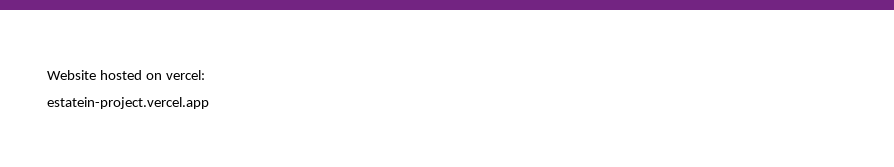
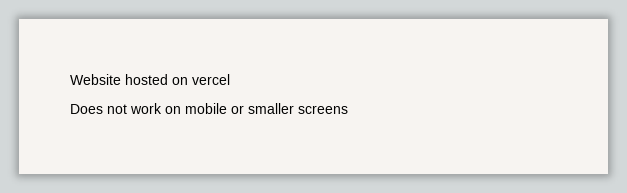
[165,70,205,80] [47,97,209,109] vercel: // estatein-project.vercel.app -> [192,74,230,85] [70,103,348,114] vercel // Does not work on mobile or smaller screens

